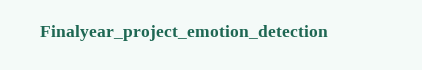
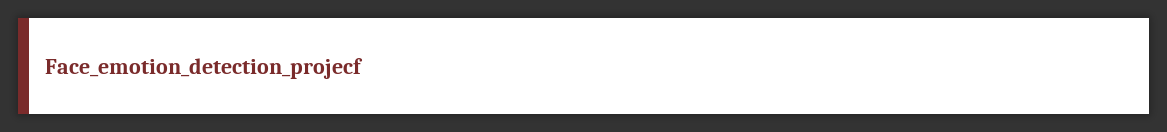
[40,25,328,41] Finalyear_project_emotion_detection -> [45,58,363,79] Face_emotion_detection_projecf

